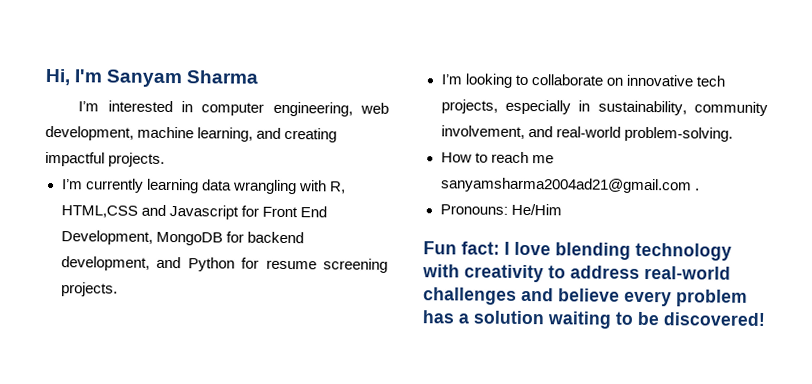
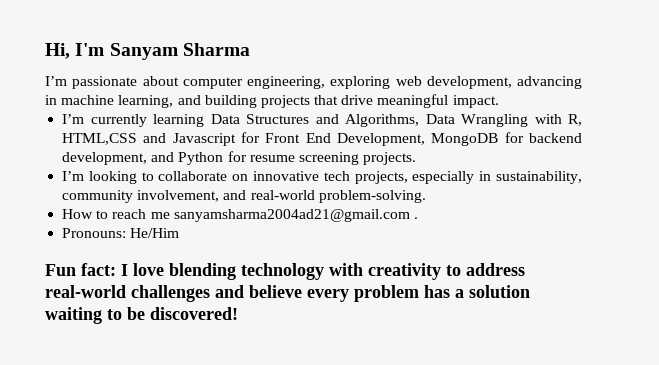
[107,100,193,113] interested in -> [72,76,179,89] passionate about
(353, 109) none -> [330,76,391,89] exploring
(134, 133) none -> [517,76,582,89] [45,95,57,105] advancing in
[284,127,338,143] [45,151,166,167] [61,178,297,195] creating impactful projects. // I’m currently learning data wrangling -> [204,94,499,108] [62,114,529,127] building projects that drive meaningful impact. // I’m currently learning Data Structures and Algorithms, Data Wrangling

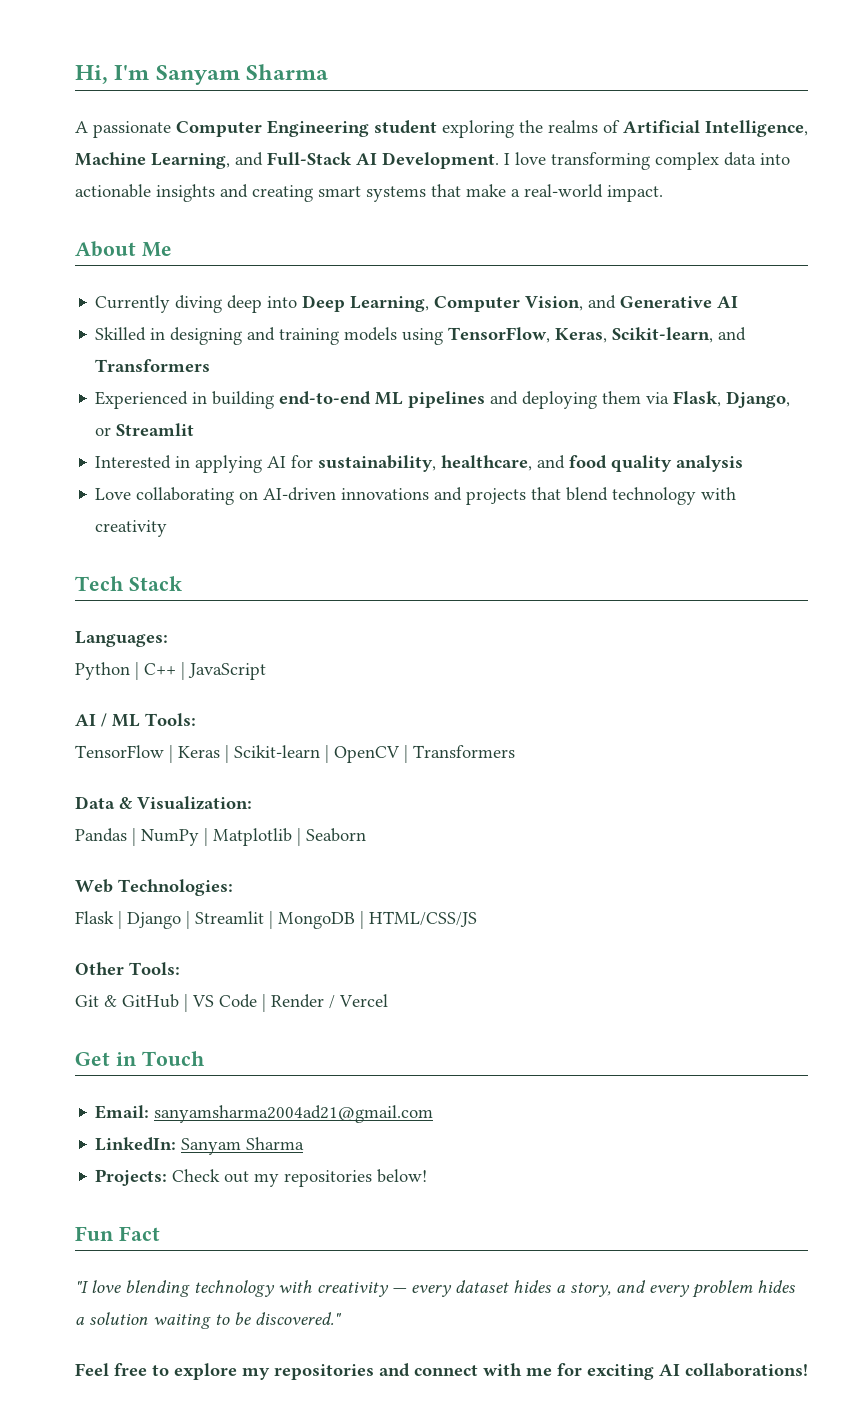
[45,76,582,89] [45,94,499,108] [62,114,583,127] [62,132,582,146] [62,151,417,165] [62,171,583,184] [62,190,426,203] [62,209,418,222] [62,228,180,238] I’m passionate about computer engineering, exploring web development, advancing in machine learning, and building projects that drive meaningful impact. // I’m currently learning Data Structures and Algorithms, Data Wrangling with R, HTML,CSS and Javascript for Front End Development, MongoDB for backend development, and Python for resume screening projects. // I’m looking to collaborate on innovative tech projects, especially in sustainability, community involvement, and real-world problem-solving. // How to reach me sanyamsharma2004ad21@gmail.com . // Pronouns: He/Him -> [75,120,808,138] [75,152,790,170] [75,184,663,202] [75,241,172,257] [95,295,739,313] [95,327,747,345] [95,359,211,372] [95,391,791,409] [95,423,195,436] [95,455,744,473] [95,487,737,505] [95,520,168,537] [75,576,182,591] [75,631,168,647] [75,662,266,680] [75,713,196,727] [75,745,515,763] [75,796,252,810] [75,828,366,846] [75,879,233,896] [75,911,477,929] [75,962,180,975] [75,994,388,1012] [75,1051,205,1066] [95,1105,434,1123] [95,1137,305,1155] [95,1169,428,1187] A passionate Computer Engineering student exploring the realms of Artificial Intelligence, Machine Learning, and Full-Stack AI Development. I love transforming complex data into actionable insights and creating smart systems that make a real-world impact. // About Me // Currently diving deep into Deep Learning, Computer Vision, and Generative AI // Skilled in designing and training models using TensorFlow, Keras, Scikit-learn, and Transformers // Experienced in building end-to-end ML pipelines and deploying them via Flask, Django, or Streamlit // Interested in applying AI for sustainability, healthcare, and food quality analysis // Love collaborating on AI-driven innovations and projects that blend technology with creativity // Tech Stack // Languages: // Python | C++ | JavaScript // AI / ML Tools: // TensorFlow | Keras | Scikit-learn | OpenCV | Transformers // Data & Visualization: // Pandas | NumPy | Matplotlib | Seaborn // Web Technologies: // Flask | Django | Streamlit | MongoDB | HTML/CSS/JS // Other Tools: // Git & GitHub | VS Code | Render / Vercel // Get in Touch // Email: sanyamsharma2004ad21@gmail.com // LinkedIn: Sanyam Sharma // Projects: Check out my repositories below!
[81,263,128,276] fact: I -> [118,1226,160,1241] [75,1281,89,1293] Fact // "I
[446,263,525,276] [45,285,302,302] to address real-world challenges and believe -> [392,1280,646,1297] — every dataset hides a story, and
[424,285,450,298] has -> [757,1280,795,1293] hides
[150,307,238,320] discovered! -> [255,1312,342,1325] [75,1363,808,1380] discovered." // Feel free to explore my repositories and connect with me for exciting AI collaborations!

